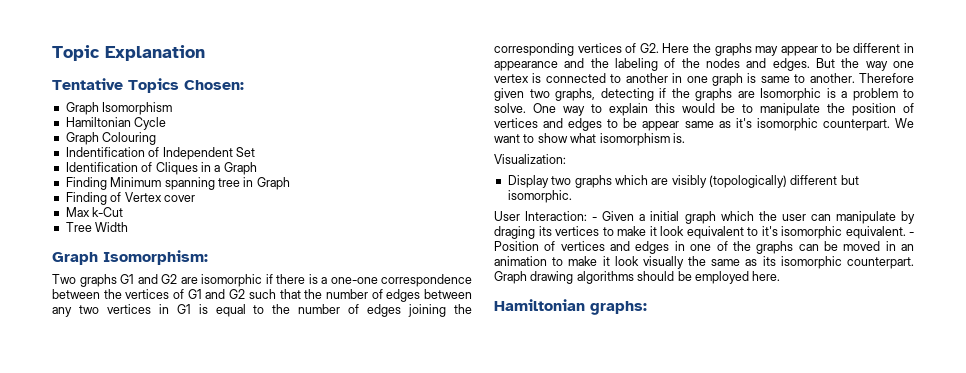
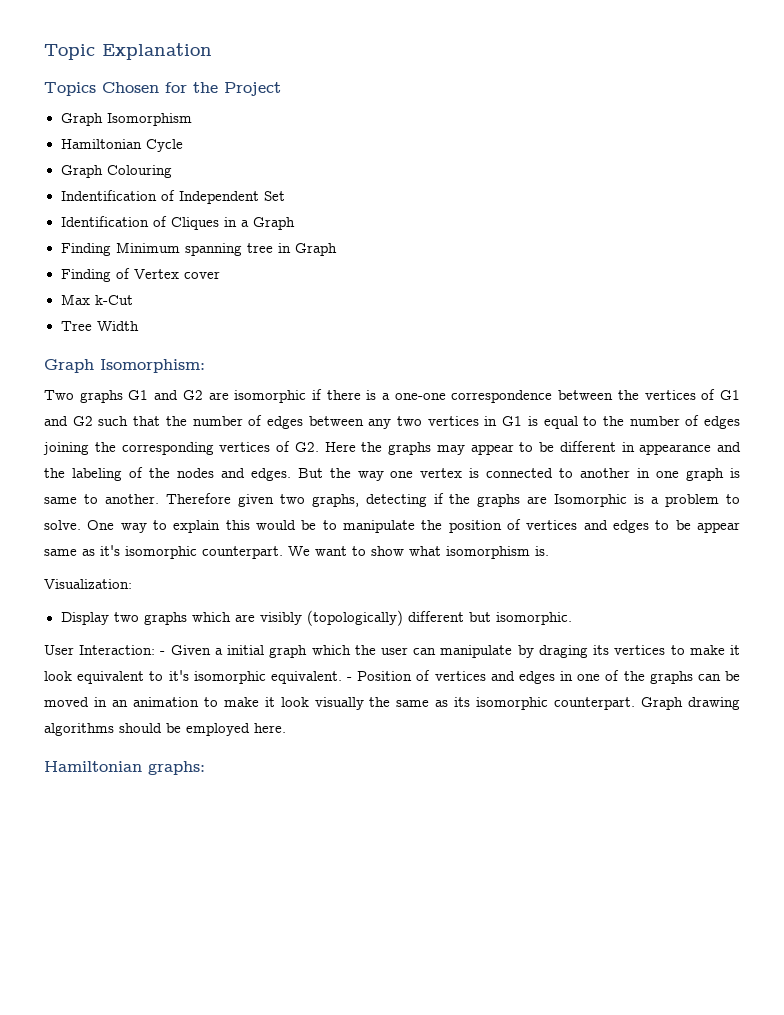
[52,78,244,93] Tentative Topics Chosen: -> [44,82,281,96] Topics Chosen for the Project

